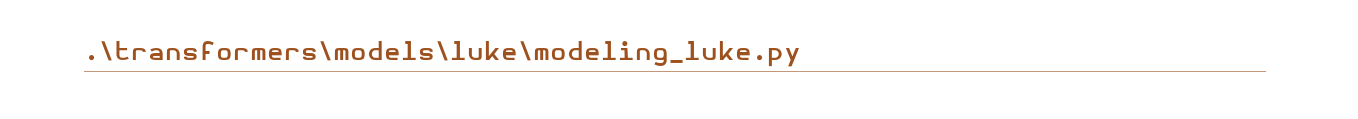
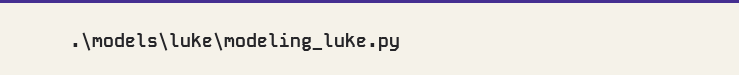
[84,41,801,67] .\transformers\models\luke\modeling_luke.py -> [70,32,400,51] .\models\luke\modeling_luke.py

